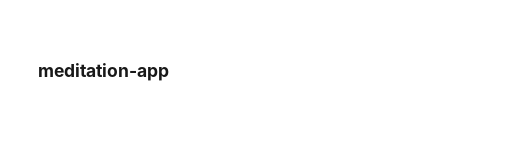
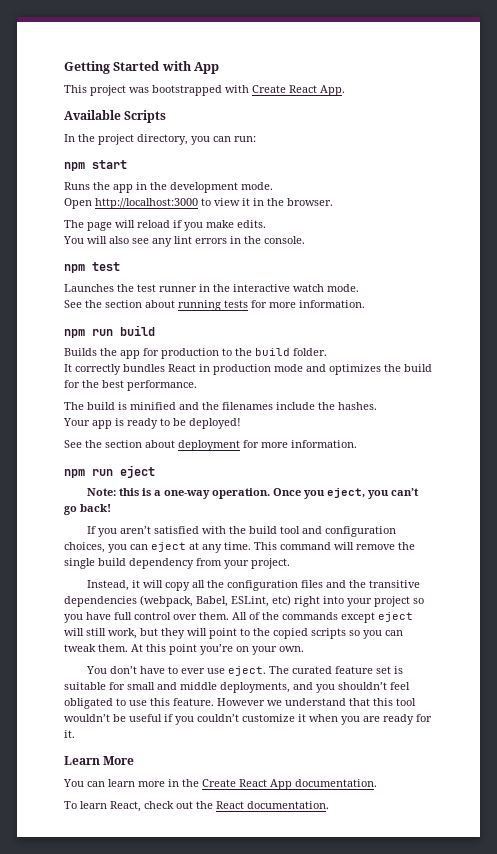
[38,63,169,81] meditation-app -> [64,61,220,74] [64,85,345,96] [64,110,167,123] [64,134,256,145] [64,160,127,171] [64,182,273,193] [64,198,333,209] [64,220,266,231] [63,236,305,247] [64,262,120,273] [64,284,359,292] [64,300,365,311] [64,325,155,338] [64,348,327,359] [64,364,432,375] [64,380,197,391] [64,402,377,410] [63,418,241,429] [64,440,357,451] [64,465,155,478] [86,488,419,499] [64,504,111,515] [86,526,396,537] [64,542,415,553] [64,558,290,569] [86,580,420,591] [64,595,424,607] [64,612,413,623] [64,628,403,639] [64,644,304,655] [85,666,403,676] [64,682,410,693] [64,698,416,709] [64,714,432,725] [64,730,75,738] [64,756,135,765] [63,779,377,790] [64,801,329,812] Getting Started with App // This project was bootstrapped with Create React App. // Available Scripts // In the project directory, you can run: // npm start // Runs the app in the development mode. // Open http://localhost:3000 to view it in the browser. // The page will reload if you make edits. // You will also see any lint errors in the console. // npm test // Launches the test runner in the interactive watch mode. // See the section about running tests for more information. // npm run build // Builds the app for production to the build folder. // It correctly bundles React in production mode and optimizes the build for the best performance. // The build is minified and the filenames include the hashes. // Your app is ready to be deployed! // See the section about deployment for more information. // npm run eject // Note: this is a one-way operation. Once you eject, you can’t go back! // If you aren’t satisfied with the build tool and configuration choices, you can eject at any time. This command will remove the single build dependency from your project. // Instead, it will copy all the configuration files and the transitive dependencies (webpack, Babel, ESLint, etc) right into your project so you have full control over them. All of the commands except eject will still work, but they will point to the copied scripts so you can tweak them. At this point you’re on your own. // You don’t have to ever use eject. The curated feature set is suitable for small and middle deployments, and you shouldn’t feel obligated to use this feature. However we understand that this tool wouldn’t be useful if you couldn’t customize it when you are ready for it. // Learn More // You can learn more in the Create React App documentation. // To learn React, check out the React documentation.

